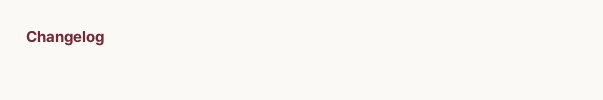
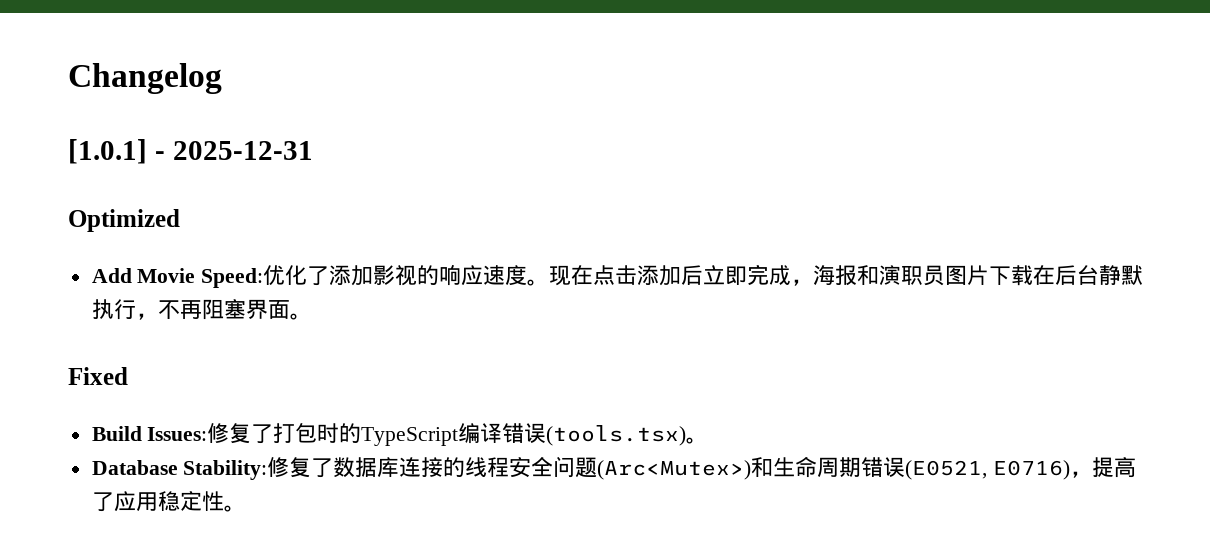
(104, 38) none -> [68,139,313,164] [68,209,180,232] [91,264,1144,288] [91,299,312,320] [68,367,128,385] [91,423,709,446] [91,456,1137,480] [91,491,246,512] // [1.0.1] - 2025-12-31 // Optimized // Add Movie Speed:优化了添加影视的响应速度。现在点击添加后立即完成，海报和演职员图片下载在后台静默执行，不再阻塞界面。 // Fixed // Build Issues:修复了打包时的TypeScript编译错误(tools.tsx)。 // Database Stability:修复了数据库连接的线程安全问题(Arc<Mutex>)和生命周期错误(E0521, E0716)，提高了应用稳定性。

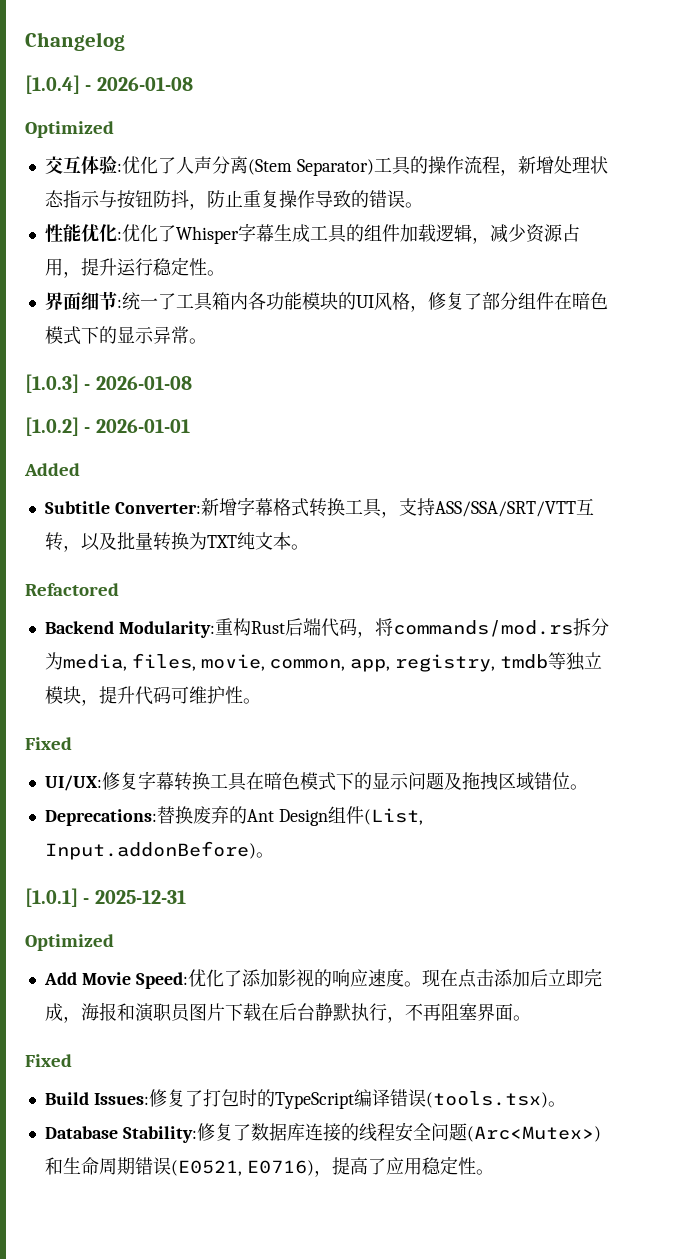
(222, 78) none -> [25,75,193,94] [25,121,114,138] [44,156,608,176] [44,190,423,210] [44,223,580,244] [44,257,225,278] [44,291,608,312] [44,326,207,345] [25,374,192,393] [25,417,190,436] [24,463,80,476] [44,497,594,518] [44,532,309,552] [25,583,119,596] [44,618,609,638] [44,652,602,672] [44,686,261,706] [25,737,72,750] [44,771,588,791] [44,806,423,826] [44,841,274,860] // [1.0.4] - 2026-01-08 // Optimized // 交互体验:优化了人声分离(Stem Separator)工具的操作流程，新增处理状态指示与按钮防抖，防止重复操作导致的错误。 // 性能优化:优化了Whisper字幕生成工具的组件加载逻辑，减少资源占用，提升运行稳定性。 // 界面细节:统一了工具箱内各功能模块的UI风格，修复了部分组件在暗色模式下的显示异常。 // [1.0.3] - 2026-01-08 // [1.0.2] - 2026-01-01 // Added // Subtitle Converter:新增字幕格式转换工具，支持ASS/SSA/SRT/VTT互转，以及批量转换为TXT纯文本。 // Refactored // Backend Modularity:重构Rust后端代码，将commands/mod.rs拆分为media, files, movie, common, app, registry, tmdb等独立模块，提升代码可维护性。 // Fixed // UI/UX:修复字幕转换工具在暗色模式下的显示问题及拖拽区域错位。 // Deprecations:替换废弃的Ant Design组件(List, Input.addonBefore)。

